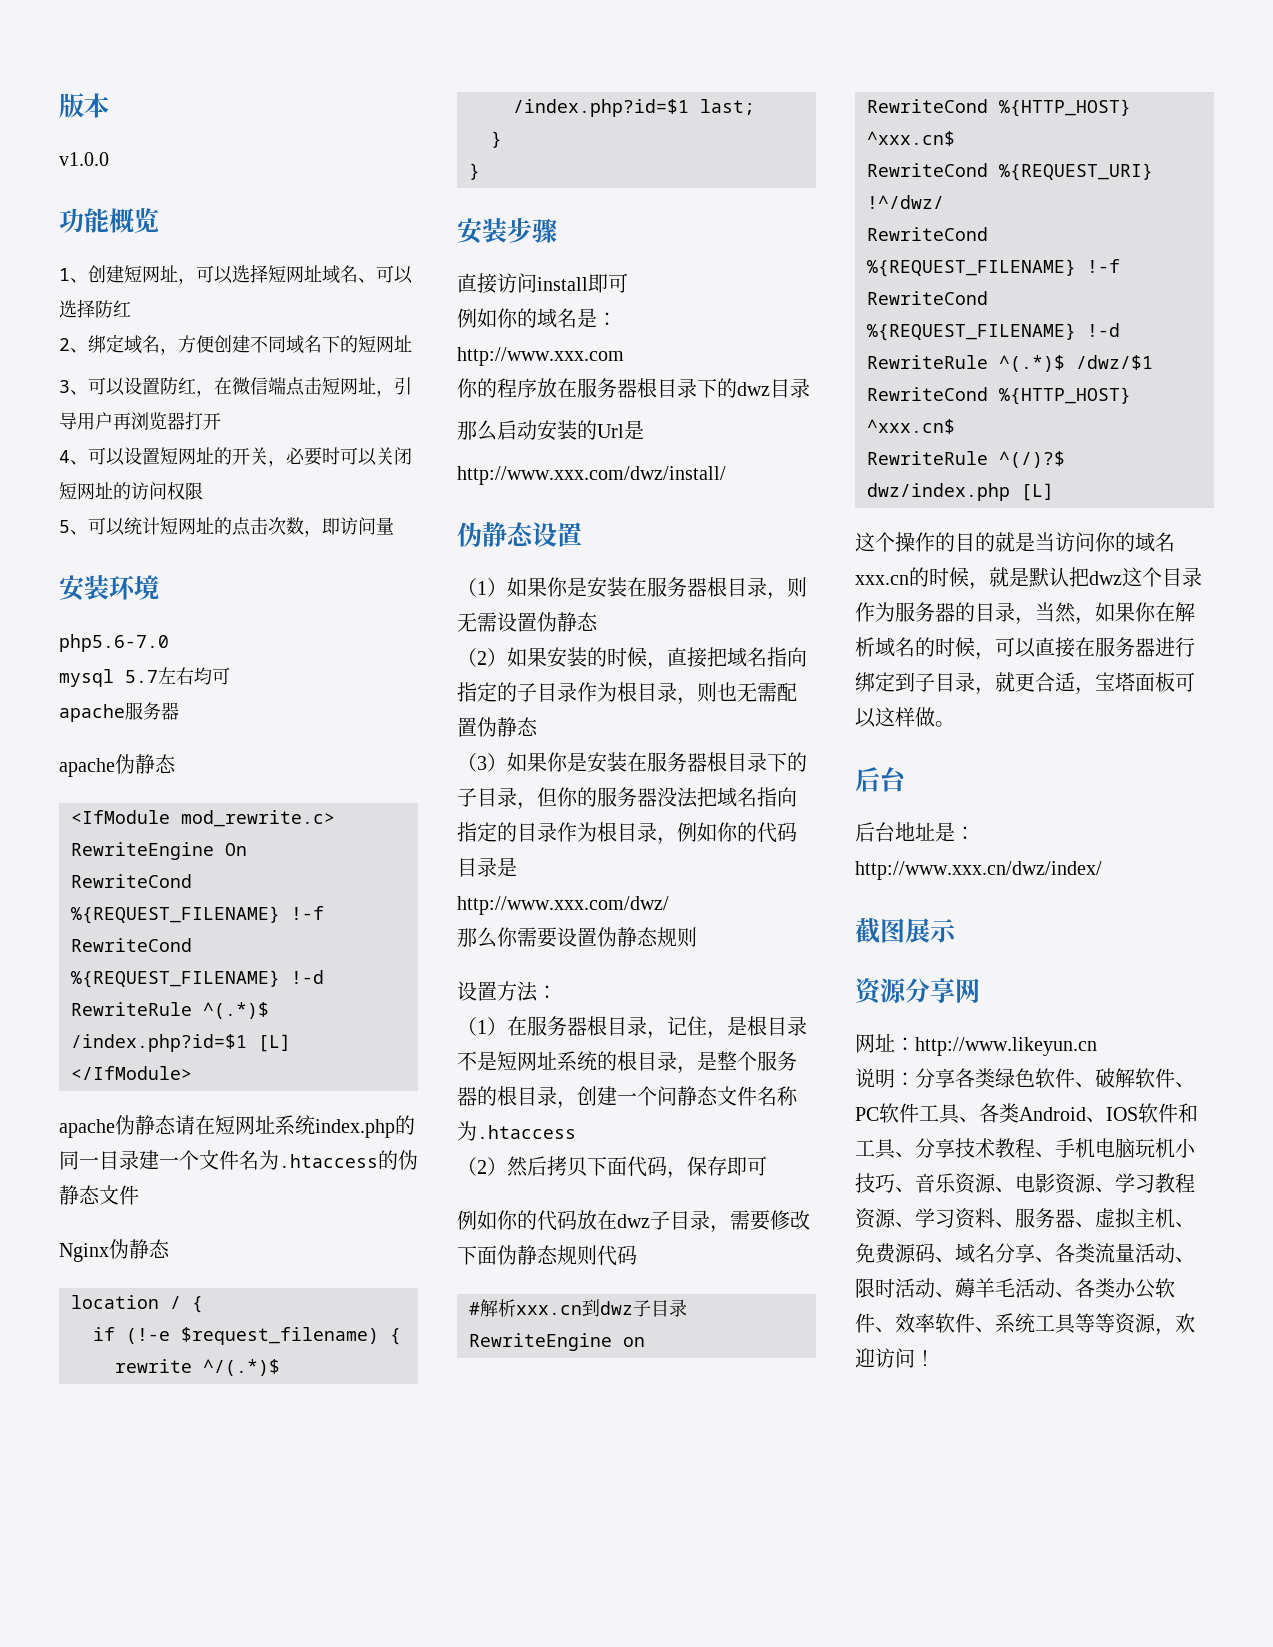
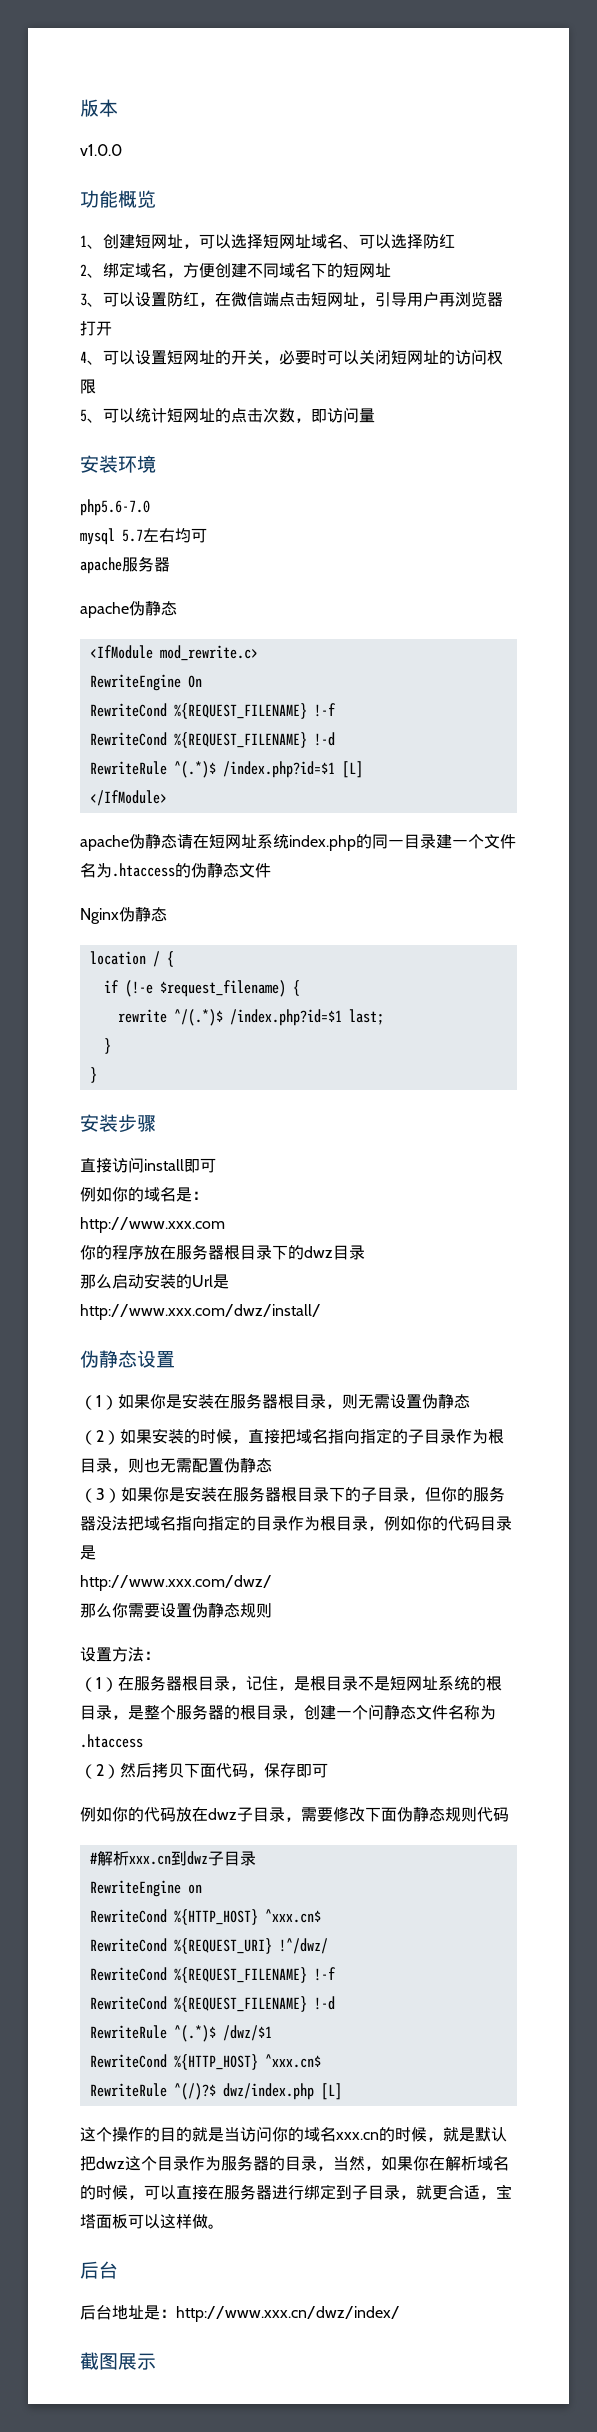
[855,978,980,1005] [855,1033,1097,1056] [855,1068,1195,1088] [855,1103,1198,1124] [855,1138,1196,1159] [855,1173,1195,1194] [855,1208,1195,1229] [855,1243,1195,1264] [855,1278,1175,1299] [855,1313,1195,1336] [855,1348,935,1368] // 资源分享网 // 网址：http://www.likeyun.cn // 说明：分享各类绿色软件、破解软件、PC软件工具、各类Android、IOS软件和工具、分享技术教程、手机电脑玩机小技巧、音乐资源、电影资源、学习教程资源、学习资料、服务器、虚拟主机、免费源码、域名分享、各类流量活动、限时活动、薅羊毛活动、各类办公软件、效率软件、系统工具等等资源，欢迎访问！ -> (156, 2361) none

